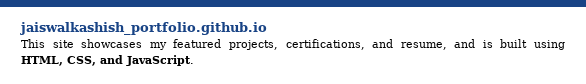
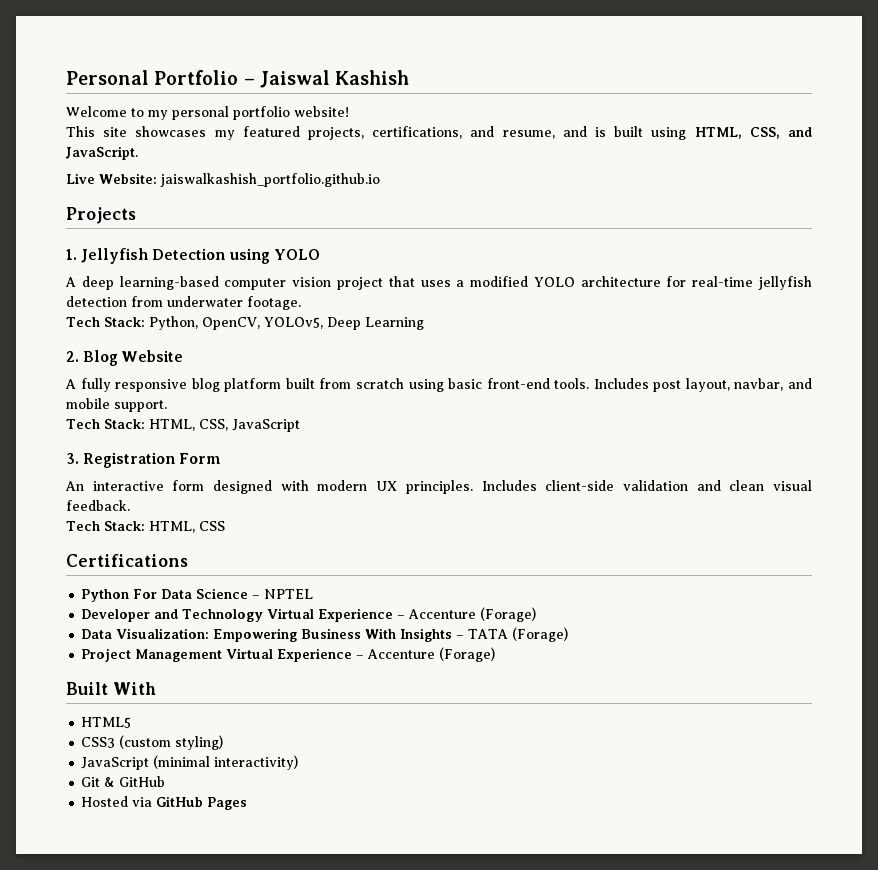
[20,22,267,35] jaiswalkashish_portfolio.github.io -> [66,70,410,88] [66,106,349,120] Personal Portfolio – Jaiswal Kashish // Welcome to my personal portfolio website!
(194, 60) none -> [66,173,380,187] [66,207,136,224] [66,248,320,264] [65,276,813,290] [66,296,301,310] [66,316,424,330] [66,350,184,366] [65,378,812,392] [66,398,167,412] [66,419,300,432] [66,452,222,468] [65,480,813,494] [66,500,130,511] [66,521,225,533] [66,554,188,567] [81,588,314,602] [81,607,537,622] [81,627,569,642] [81,647,496,662] [66,682,156,695] [81,717,132,728] [81,735,224,750] [81,755,299,770] [81,776,166,787] [81,796,248,810] // Live Website: jaiswalkashish_portfolio.github.io // Projects // 1. Jellyfish Detection using YOLO // A deep learning-based computer vision project that uses a modified YOLO architecture for real-time jellyfish detection from underwater footage. // Tech Stack: Python, OpenCV, YOLOv5, Deep Learning // 2. Blog Website // A fully responsive blog platform built from scratch using basic front-end tools. Includes post layout, navbar, and mobile support. // Tech Stack: HTML, CSS, JavaScript // 3. Registration Form // An interactive form designed with modern UX principles. Includes client-side validation and clean visual feedback. // Tech Stack: HTML, CSS // Certifications // Python For Data Science – NPTEL // Developer and Technology Virtual Experience – Accenture (Forage) // Data Visualization: Empowering Business With Insights – TATA (Forage) // Project Management Virtual Experience – Accenture (Forage) // Built With // HTML5 // CSS3 (custom styling) // JavaScript (minimal interactivity) // Git & GitHub // Hosted via GitHub Pages

